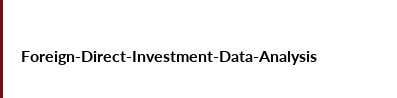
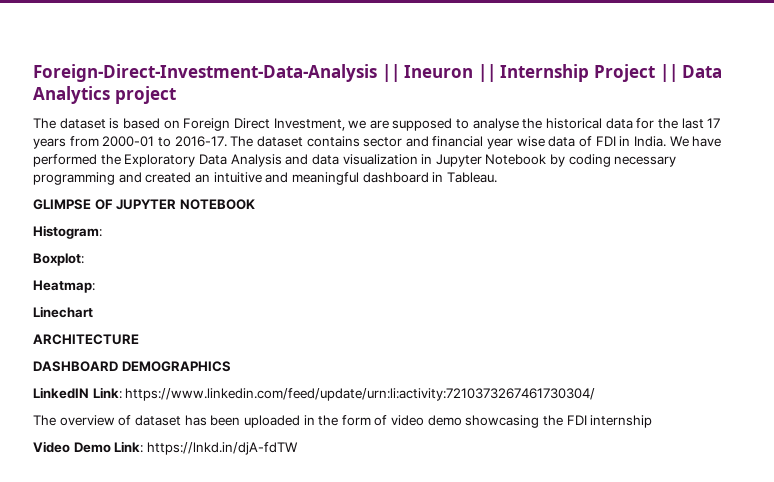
(317, 58) none -> [381,64,723,82] [33,86,176,104] [33,118,721,131] [33,136,722,149] [33,154,677,167] [33,172,497,185] [33,199,255,210] [33,225,102,239] [33,253,84,266] [33,280,95,293] [33,306,93,318] [33,334,139,345] [33,361,231,372] [33,387,596,401] [33,415,653,428] [33,441,298,455] || Ineuron || Internship Project || Data Analytics project // The dataset is based on Foreign Direct Investment, we are supposed to analyse the historical data for the last 17 years from 2000-01 to 2016-17. The dataset contains sector and financial year wise data of FDI in India. We have performed the Exploratory Data Analysis and data visualization in Jupyter Notebook by coding necessary programming and created an intuitive and meaningful dashboard in Tableau. // GLIMPSE OF JUPYTER NOTEBOOK // Histogram: // Boxplot: // Heatmap: // Linechart // ARCHITECTURE // DASHBOARD DEMOGRAPHICS // LinkedIN Link: https://www.linkedin.com/feed/update/urn:li:activity:7210373267461730304/ // The overview of dataset has been uploaded in the form of video demo showcasing the FDI internship // Video Demo Link: https://lnkd.in/djA-fdTW

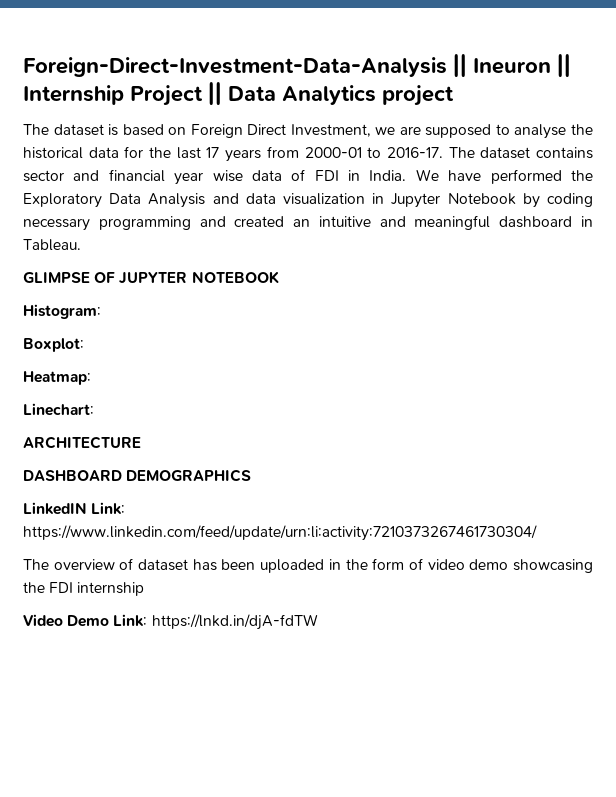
[33,306,93,318] Linechart -> [23,403,94,416] Linechart:

